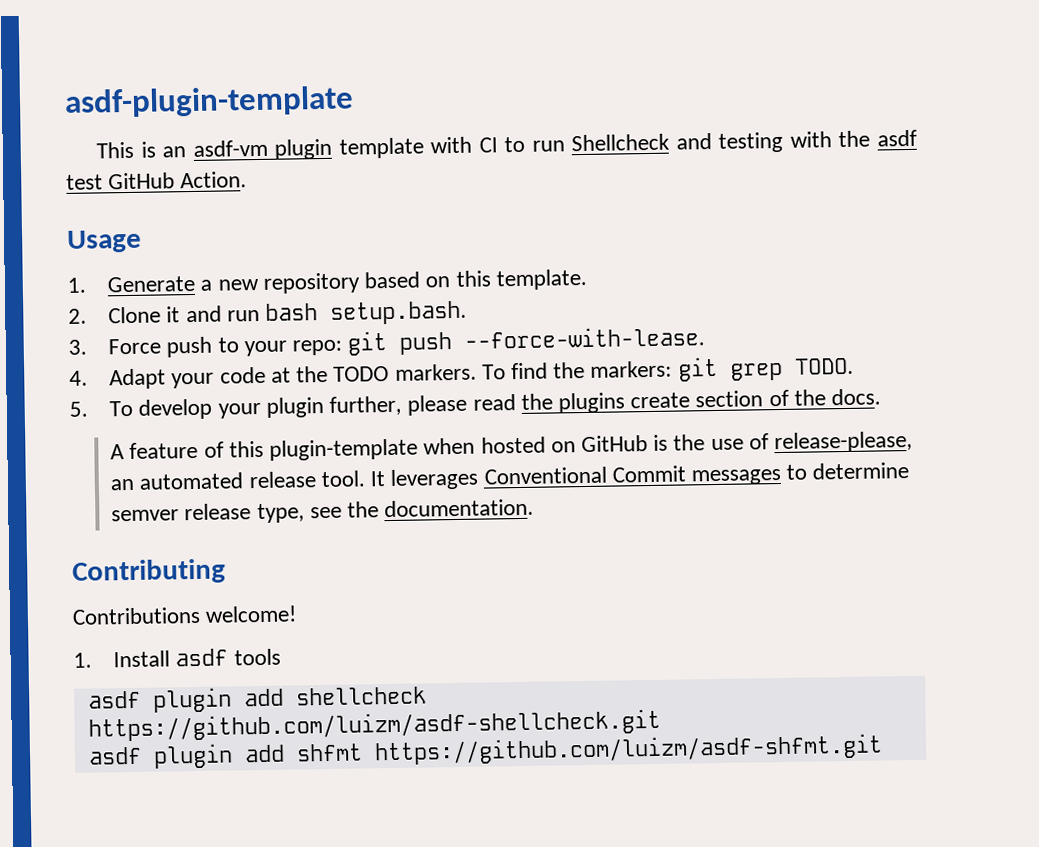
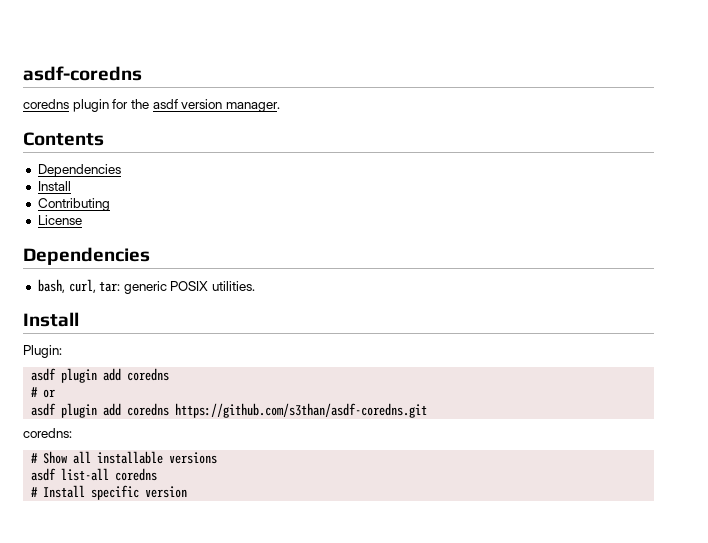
[64,85,354,118] [96,129,917,160] [66,171,248,190] [66,229,142,253] [67,268,587,294] [68,300,468,325] [68,326,706,358] [69,356,854,390] [69,388,881,420] [110,430,913,461] [110,462,910,491] [111,498,535,524] [72,558,226,585] [72,605,298,625] [73,648,281,668] [87,686,427,713] [87,708,661,742] [87,733,883,769] asdf-plugin-template // This is an asdf-vm plugin template with CI to run Shellcheck and testing with the asdf test GitHub Action. // Usage // 1. Generate a new repository based on this template. // 2. Clone it and run bash setup.bash. // 3. Force push to your repo: git push --force-with-lease. // 4. Adapt your code at the TODO markers. To find the markers: git grep TODO. // 5. To develop your plugin further, please read the plugins create section of the docs. // A feature of this plugin-template when hosted on GitHub is the use of release-please, an automated release tool. It leverages Conventional Commit messages to determine semver release type, see the documentation. // Contributing // Contributions welcome! // 1. Install asdf tools // asdf plugin add shellcheck https://github.com/luizm/asdf-shellcheck.git // asdf plugin add shfmt https://github.com/luizm/asdf-shfmt.git -> [23,66,142,81] [23,99,280,112] [23,132,104,146] [37,164,121,177] [37,181,71,191] [37,198,110,211] [37,215,82,225] [23,247,150,265] [37,279,256,294] [23,312,79,327] [23,345,62,358] [31,368,170,383] [31,387,56,398] [31,403,428,418] [23,428,72,438] [31,451,218,464] [31,468,158,481] [31,485,188,500] asdf-coredns // coredns plugin for the asdf version manager. // Contents // Dependencies // Install // Contributing // License // Dependencies // bash, curl, tar: generic POSIX utilities. // Install // Plugin: // asdf plugin add coredns // # or // asdf plugin add coredns https://github.com/s3than/asdf-coredns.git // coredns: // # Show all installable versions // asdf list-all coredns // # Install specific version

